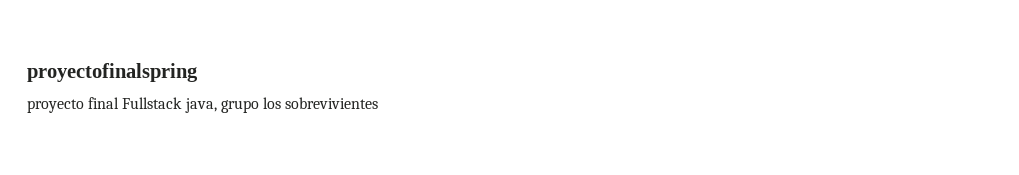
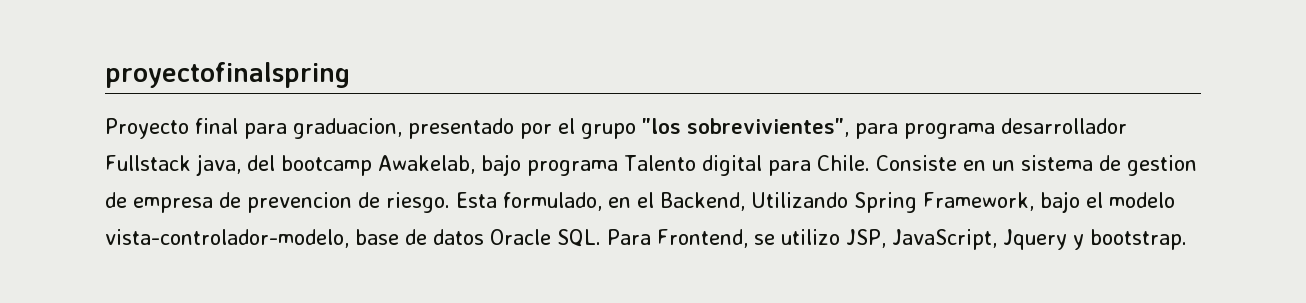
[27,97,379,113] proyecto final Fullstack java, grupo los sobrevivientes -> [105,118,1127,139] [105,154,1197,176] [105,191,1175,213] [105,229,1187,250] Proyecto final para graduacion, presentado por el grupo "los sobrevivientes", para programa desarrollador Fullstack java, del bootcamp Awakelab, bajo programa Talento digital para Chile. Consiste en un sistema de gestion de empresa de prevencion de riesgo. Esta formulado, en el Backend, Utilizando Spring Framework, bajo el modelo vista-controlador-modelo, base de datos Oracle SQL. Para Frontend, se utilizo JSP, JavaScript, Jquery y bootstrap.

